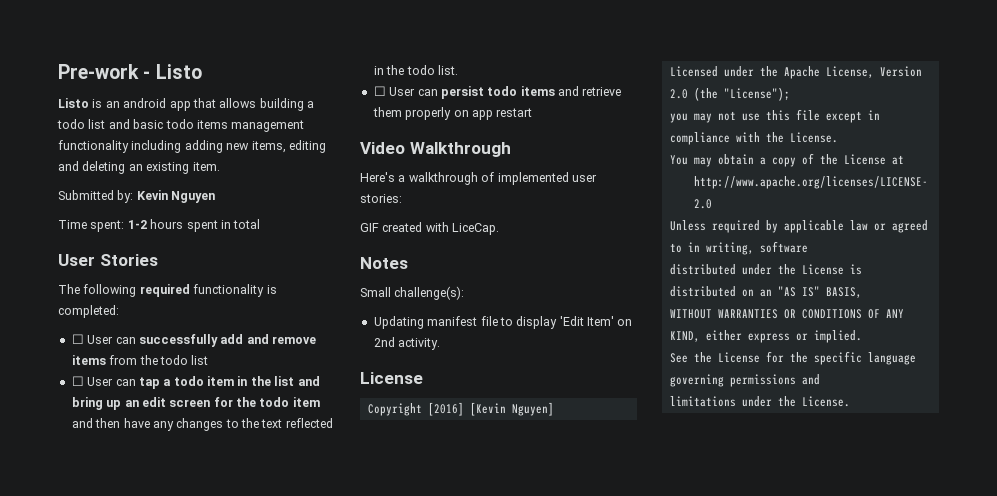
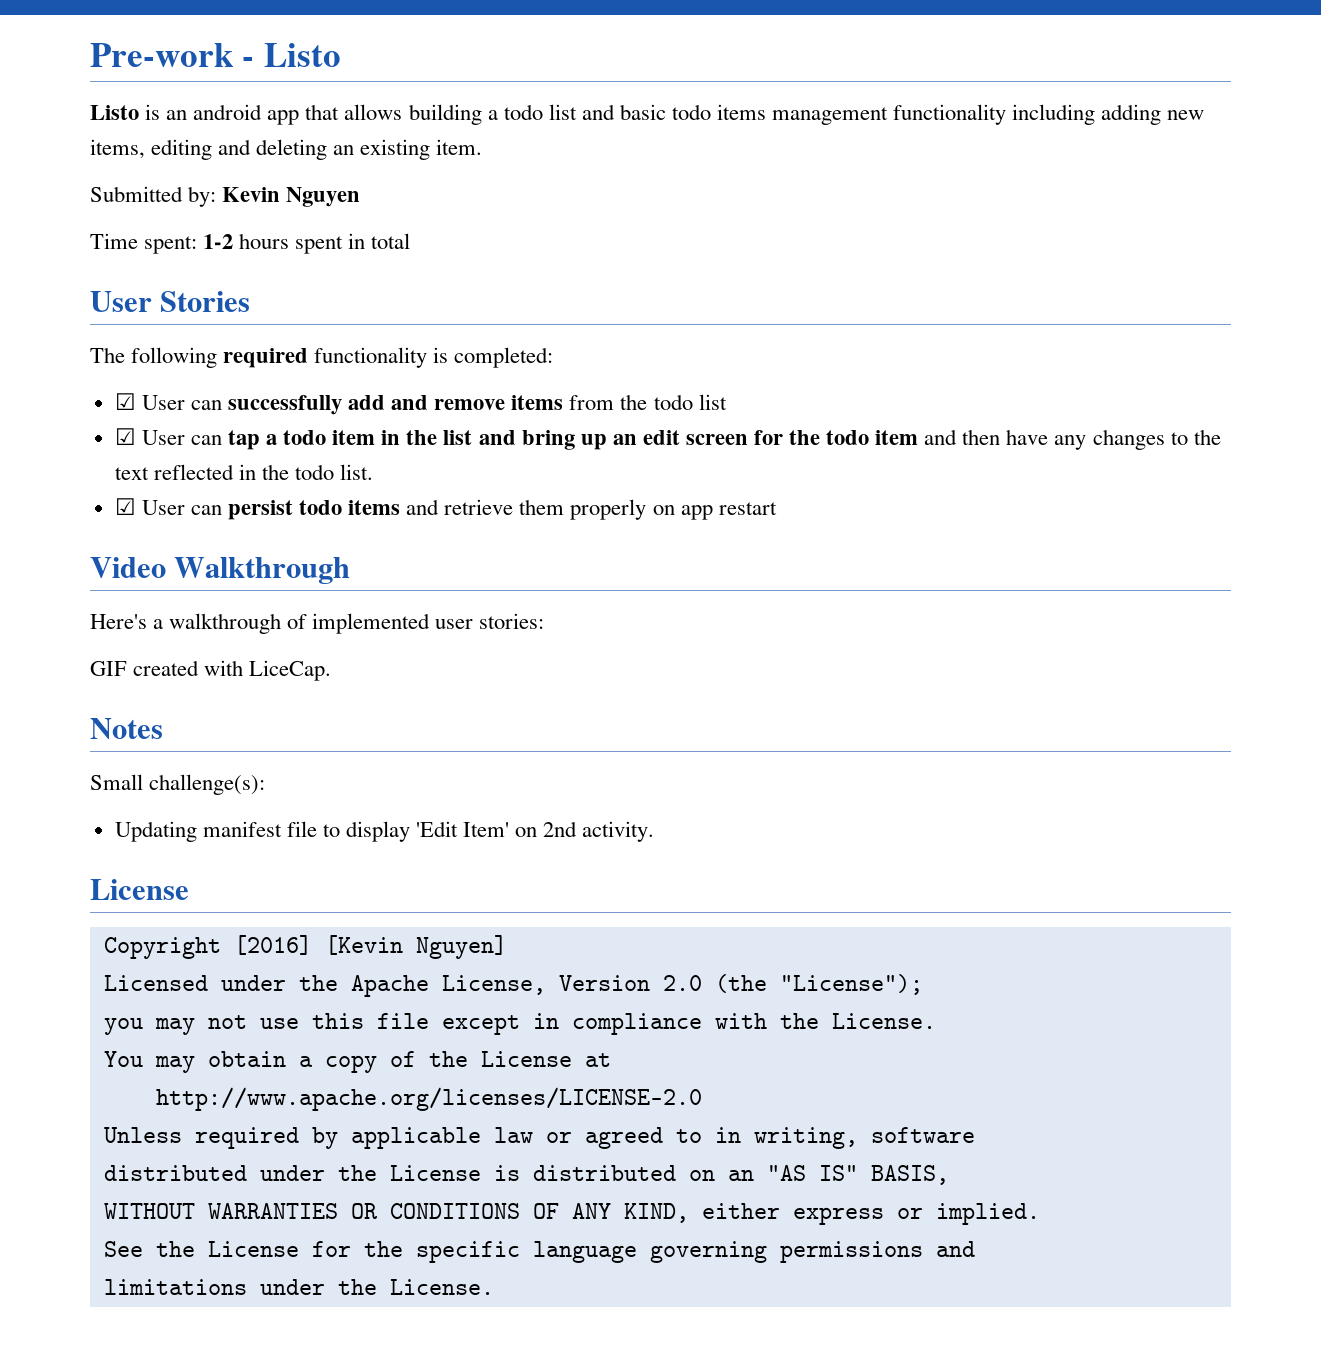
[71,334,84,344] ☐ -> [114,393,136,410] ☑
[71,376,84,386] ☐ -> [114,428,136,445] ☑
[373,86,386,96] ☐ -> [114,498,136,515] ☑

